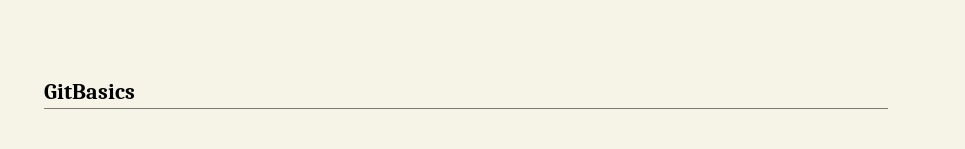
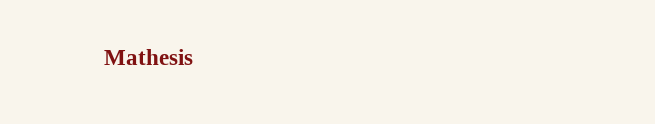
[44,84,135,99] GitBasics -> [104,49,193,65] Mathesis

